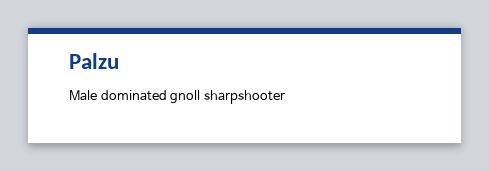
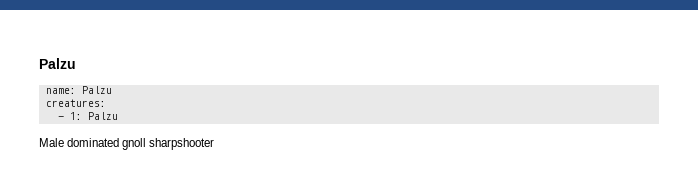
[69,53,119,69] Palzu -> [39,58,76,69] [45,86,112,94] [45,99,106,107] [57,112,118,120] Palzu // name: Palzu // creatures: // - 1: Palzu

